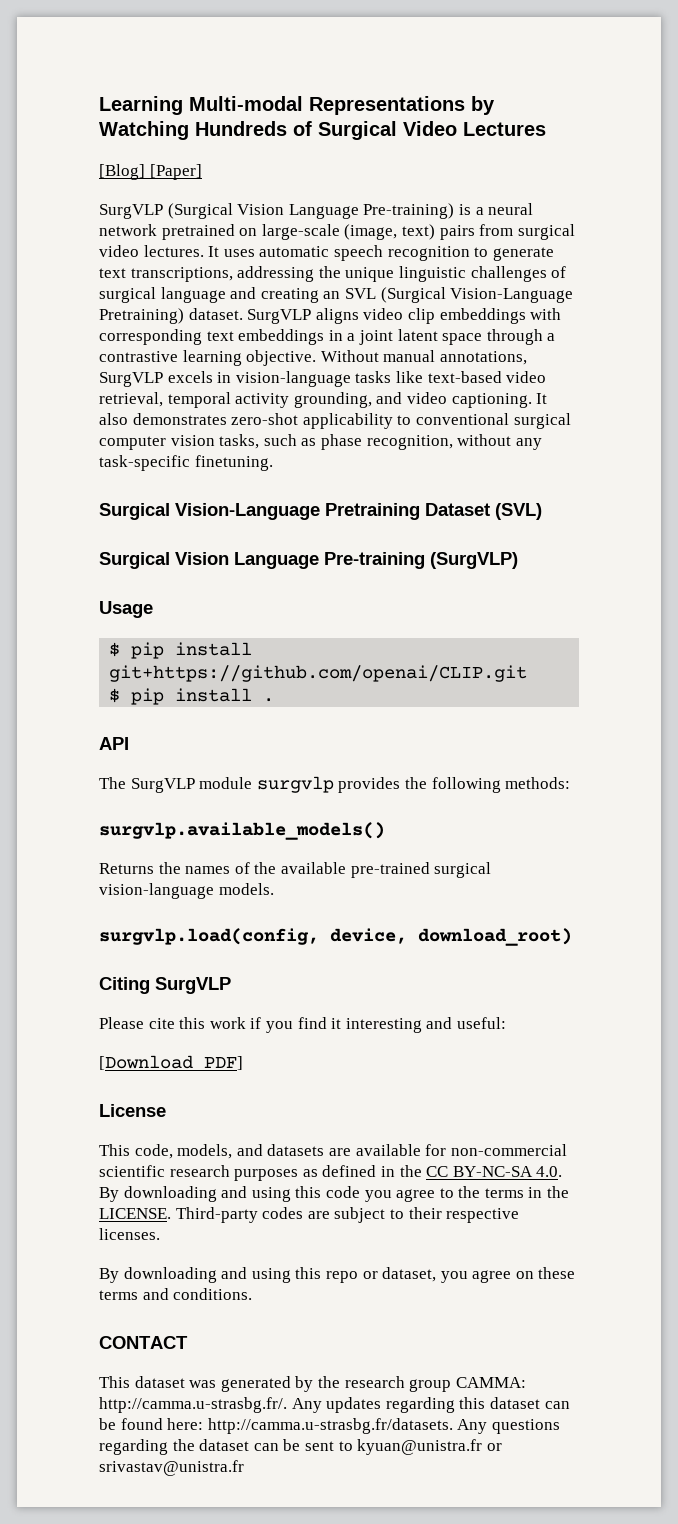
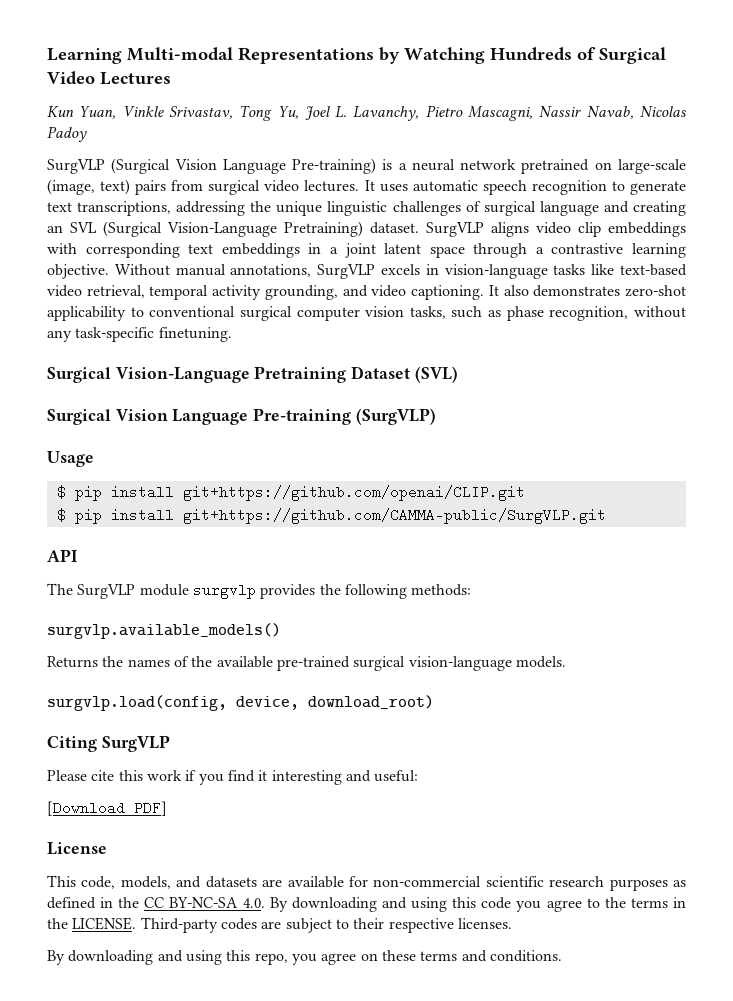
[99,164,202,180] [Blog] [Paper] -> [47,105,687,121] [47,126,87,142] Kun Yuan, Vinkle Srivastav, Tong Yu, Joel L. Lavanchy, Pietro Mascagni, Nassir Navab, Nicolas Padoy
[263,698,275,702] . -> [182,508,606,524] git+https://github.com/CAMMA-public/SurgVLP.git
[325,1267,437,1283] repo or dataset, -> [254,953,288,965] repo,
[99,1336,188,1349] [99,1376,526,1392] [99,1397,570,1413] [99,1418,560,1434] [99,1439,502,1455] [99,1460,244,1476] // CONTACT // This dataset was generated by the research group CAMMA: http://camma.u-strasbg.fr/. Any updates regarding this dataset can be found here: http://camma.u-strasbg.fr/datasets. Any questions regarding the dataset can be sent to kyuan@unistra.fr or srivastav@unistra.fr -> (562, 956) none

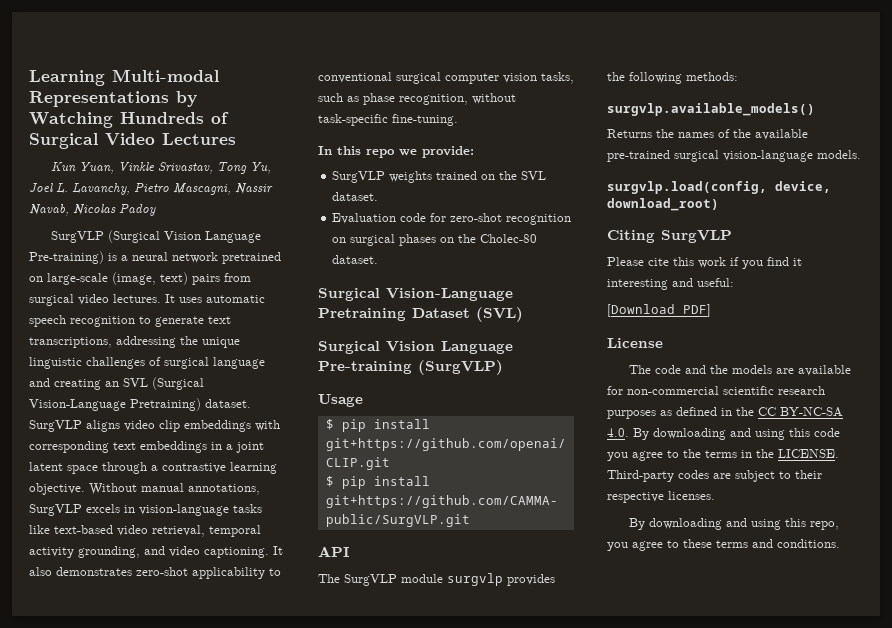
[47,327,232,342] any task-specific finetuning. -> [318,114,458,126] [318,146,474,158] [332,171,547,183] [332,192,379,201] [332,213,572,225] [332,234,538,246] [332,255,379,264] task-specific fine-tuning. // In this repo we provide: // SurgVLP weights trained on the SVL dataset. // Evaluation code for zero-shot recognition on surgical phases on the Cholec-80 dataset.
[47,875,257,889] This code, models, and datasets -> [628,365,772,374] The code and the models
[360,953,378,961] on -> [667,540,679,548] to

